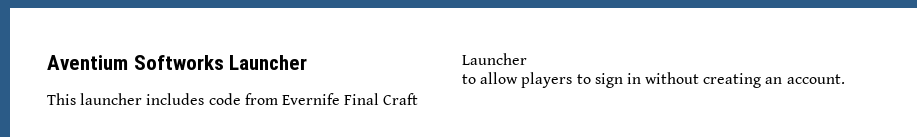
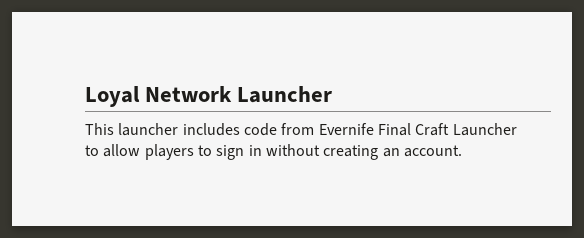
[47,55,224,70] Aventium Softworks -> [85,86,233,107] Loyal Network

